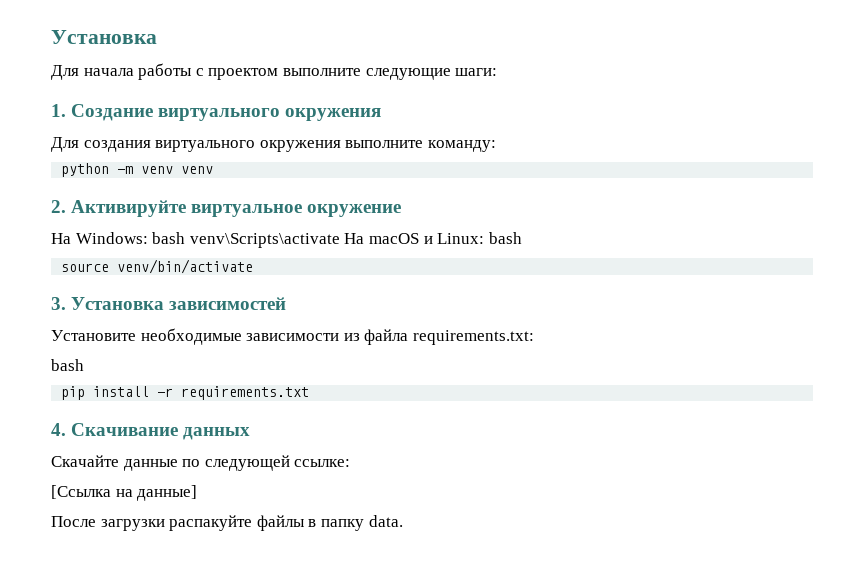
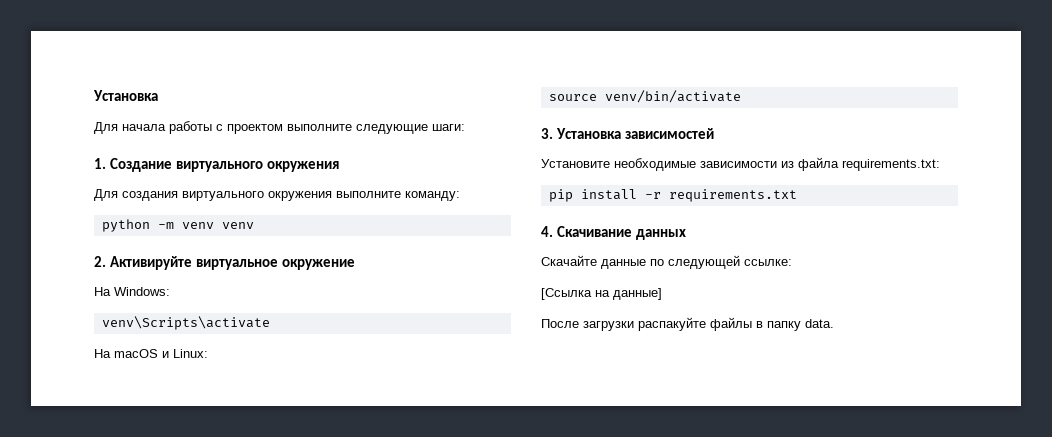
[152,232,186,244] bash -> (170, 291) //
(340, 240) none -> (270, 323) //
[488,232,522,244] bash -> (208, 353) none
[51,359,84,371] // bash -> (940, 165) none

